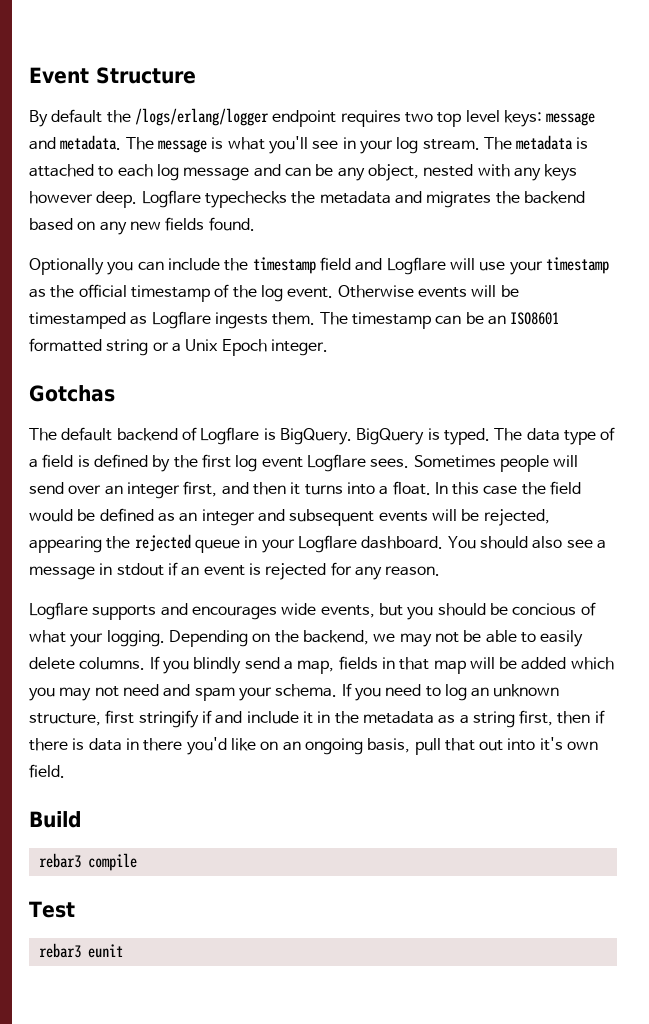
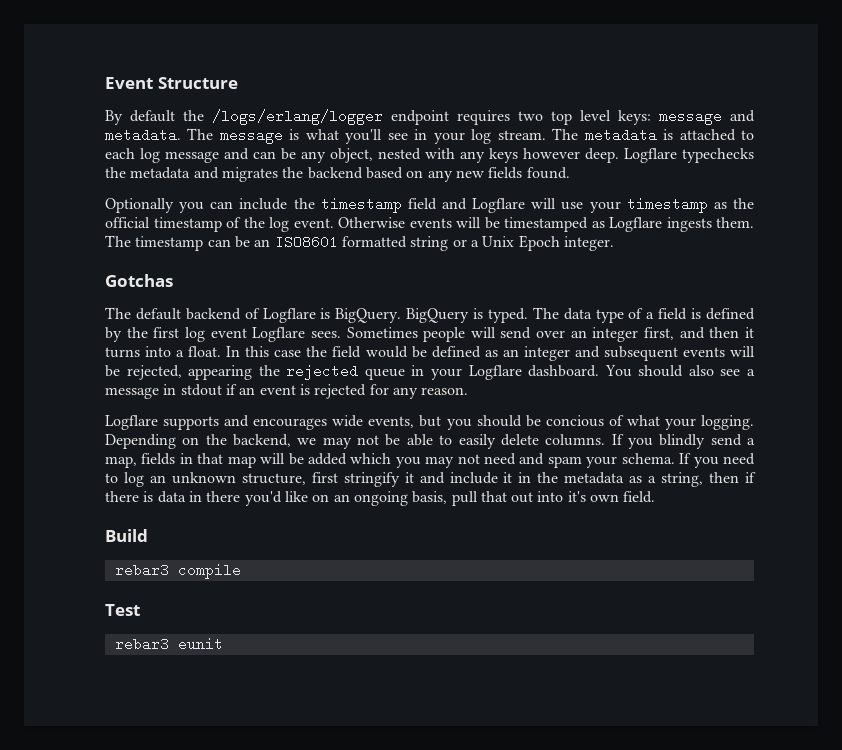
[201,710,212,724] if -> [404,472,414,483] it
[472,710,554,728] string first, -> [661,472,704,487] string,

